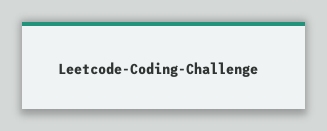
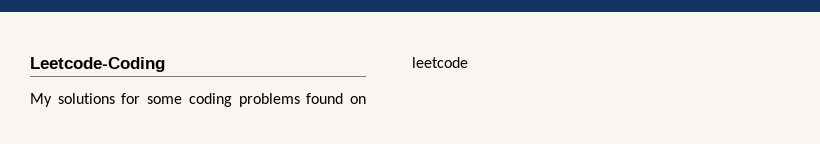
[58,62,258,77] Leetcode-Coding-Challenge -> [30,57,165,72] [30,93,366,107] [412,57,468,68] Leetcode-Coding // My solutions for some coding problems found on leetcode

